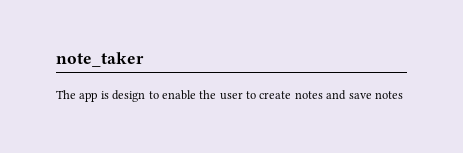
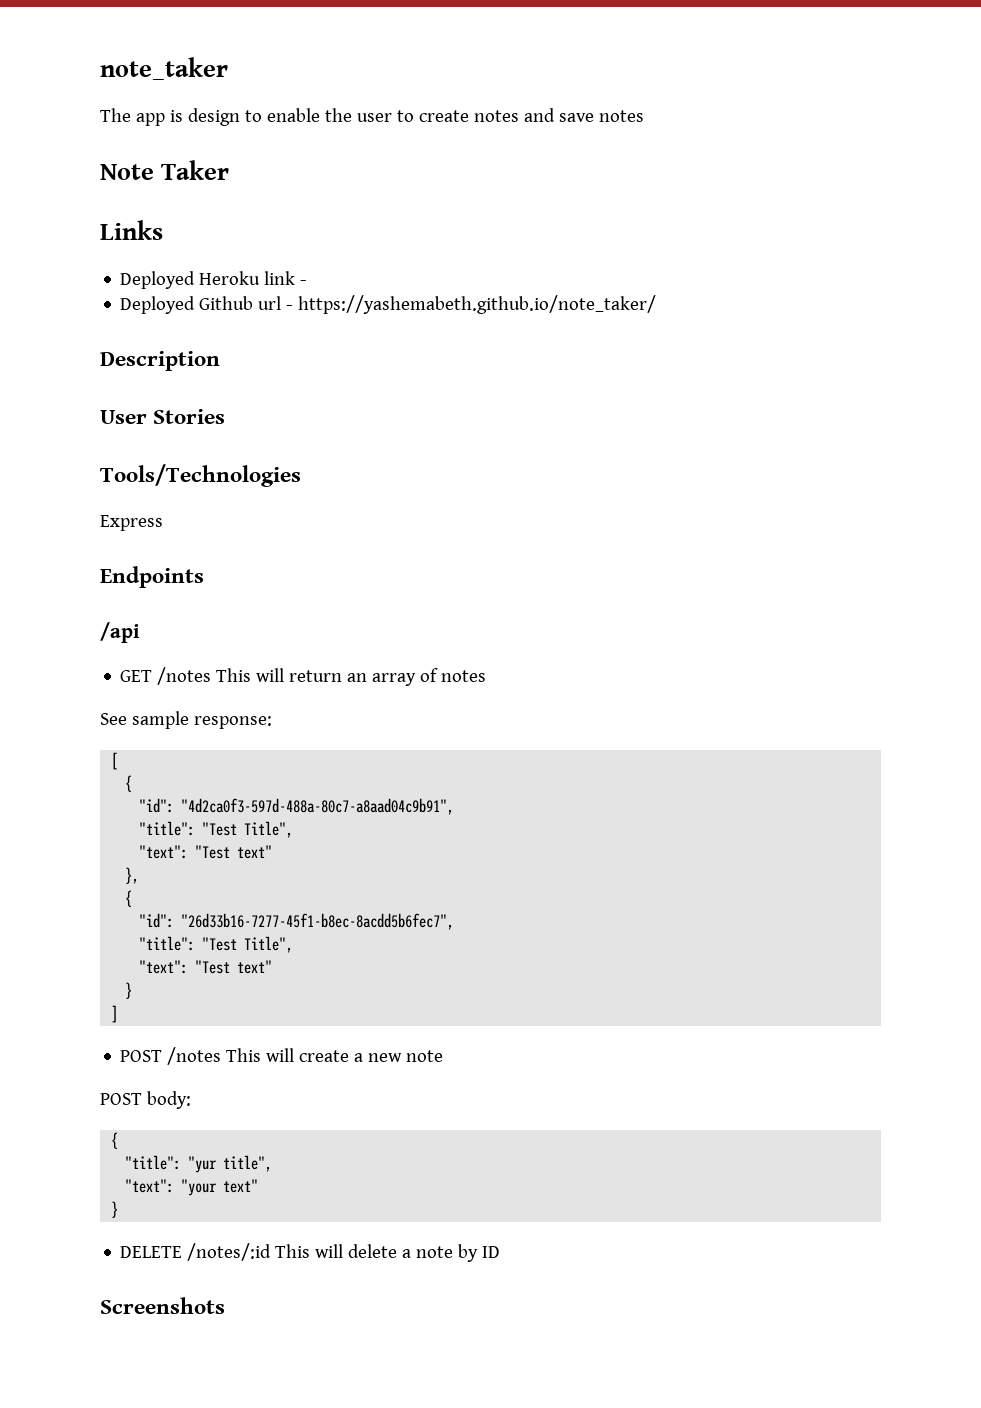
(403, 95) none -> [100,160,230,180] [100,220,163,240] [120,271,308,289] [120,295,657,314] [100,351,220,371] [100,409,226,424] [100,464,301,487] [100,515,163,531] [100,566,204,588] [100,622,140,643] [120,667,487,686] [100,711,272,729] [111,752,119,770] [125,775,133,792] [139,798,455,815] [139,821,294,838] [139,845,273,859] [125,867,140,884] [125,890,133,907] [139,913,455,930] [139,936,294,953] [139,960,273,974] [125,982,133,999] [111,1005,119,1023] [120,1047,444,1065] [100,1091,191,1109] [111,1132,119,1149] [125,1155,273,1173] [125,1179,259,1196] [111,1201,119,1218] [120,1243,501,1262] [100,1297,225,1314] // Note Taker // Links // Deployed Heroku link - // Deployed Github url - https://yashemabeth.github.io/note_taker/ // Description // User Stories // Tools/Technologies // Express // Endpoints // /api // GET /notes This will return an array of notes // See sample response: // [ // { // "id": "4d2ca0f3-597d-488a-80c7-a8aad04c9b91", // "title": "Test Title", // "text": "Test text" // }, // { // "id": "26d33b16-7277-45f1-b8ec-8acdd5b6fec7", // "title": "Test Title", // "text": "Test text" // } // ] // POST /notes This will create a new note // POST body: // { // "title": "yur title", // "text": "your text" // } // DELETE /notes/:id This will delete a note by ID // Screenshots

